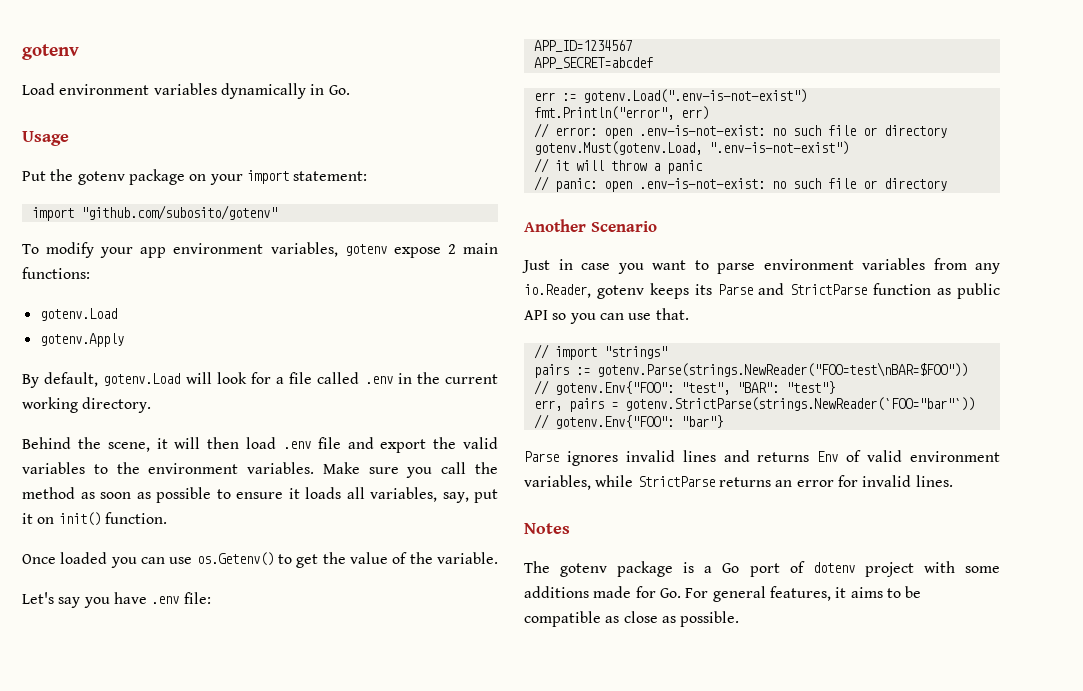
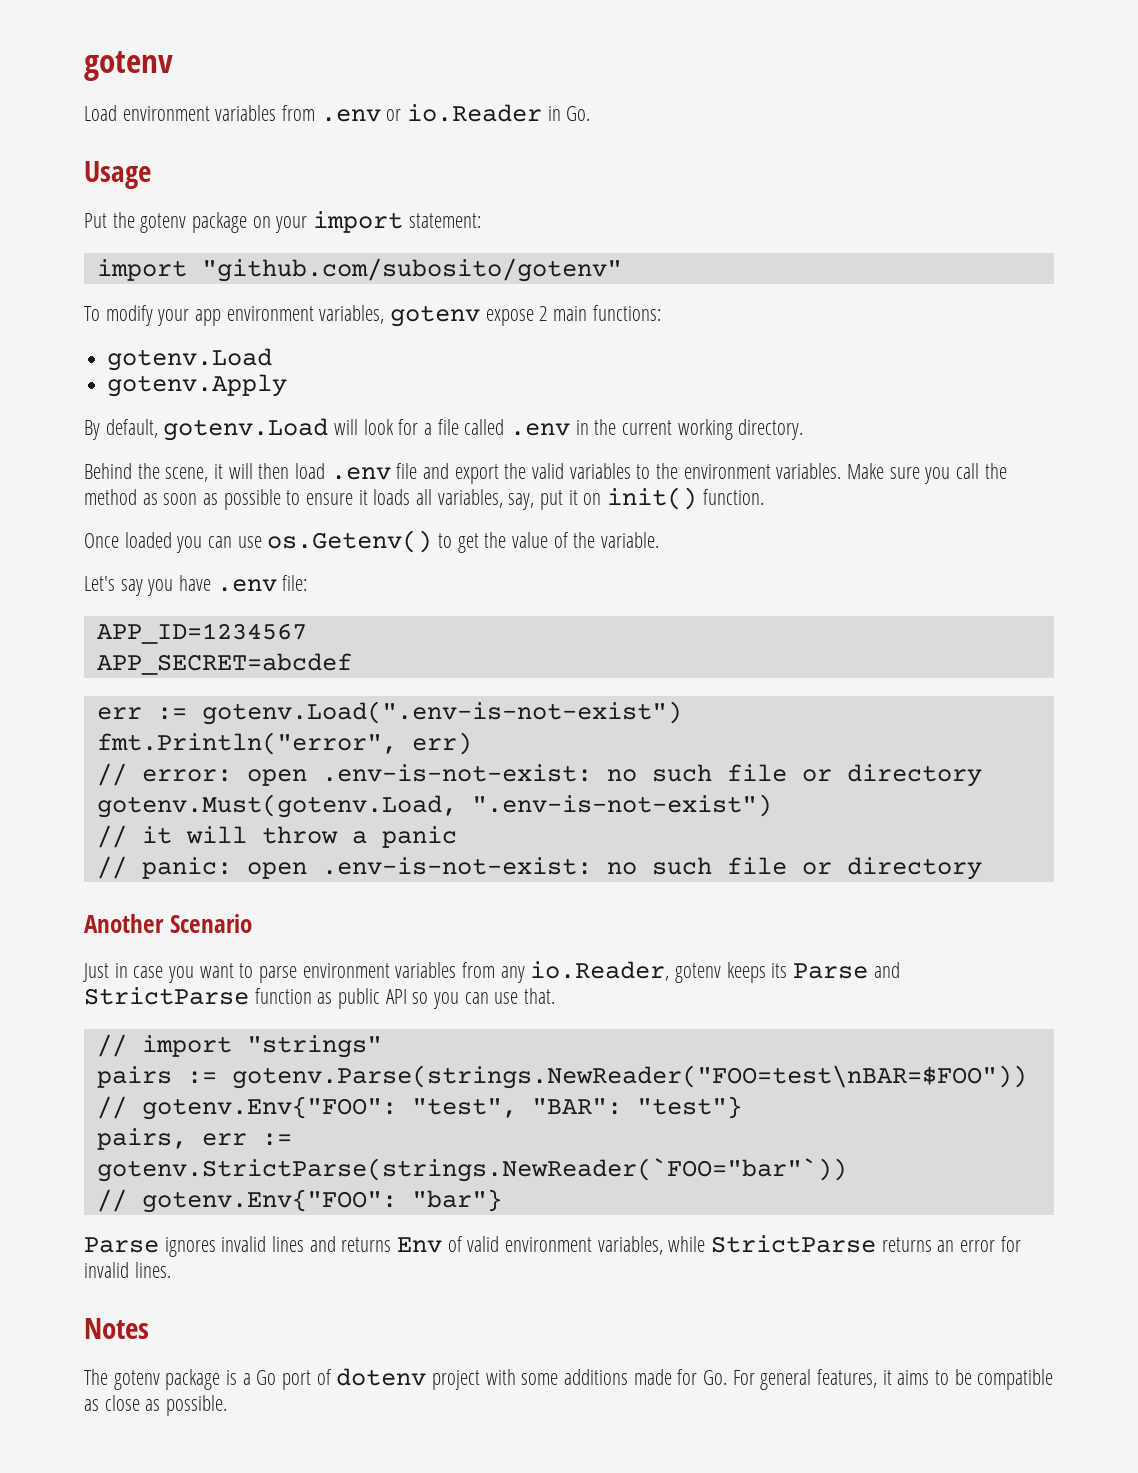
[220,83,306,99] dynamically -> [282,104,543,122] from .env or io.Reader
[533,398,618,412] err, pairs = -> [96,1128,292,1150] pairs, err :=

